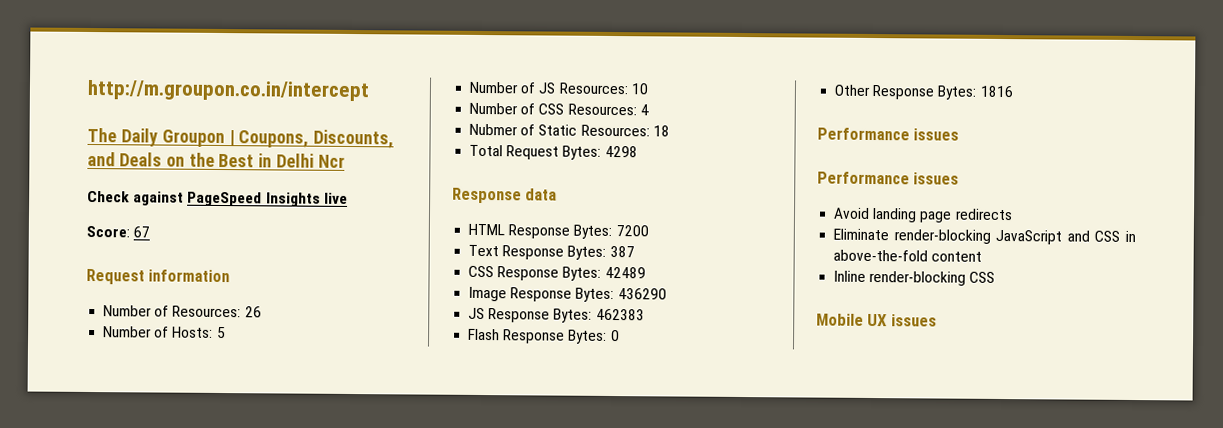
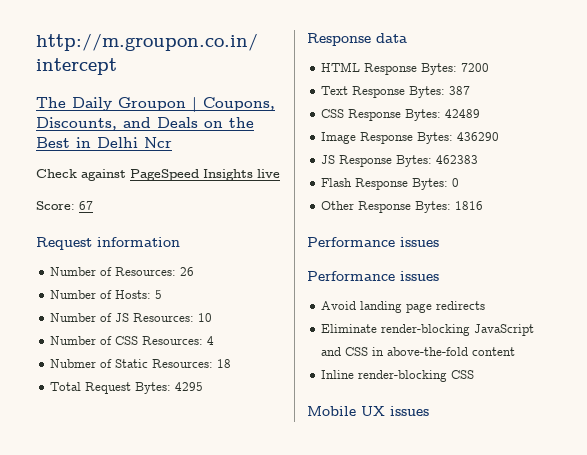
[604,145,638,158] 4298 -> [175,382,204,391] 4295

